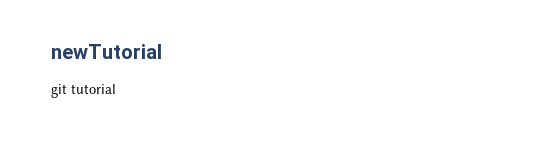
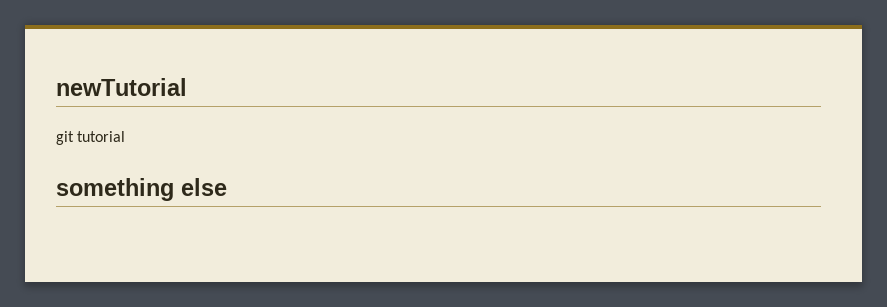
(116, 89) none -> [56,178,227,201] // something else

